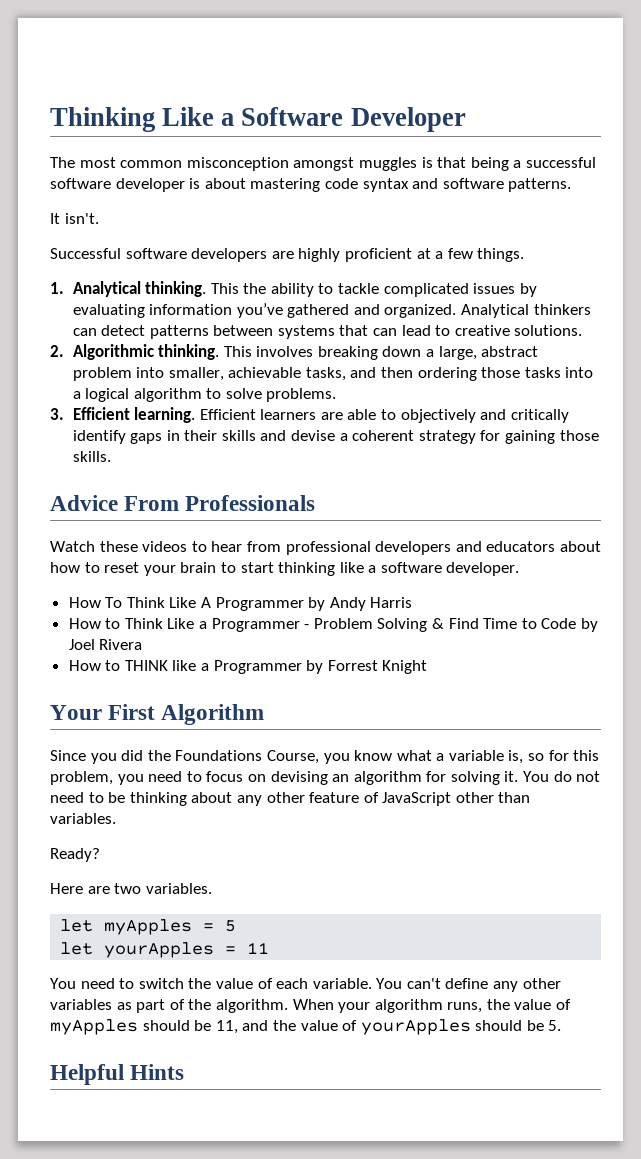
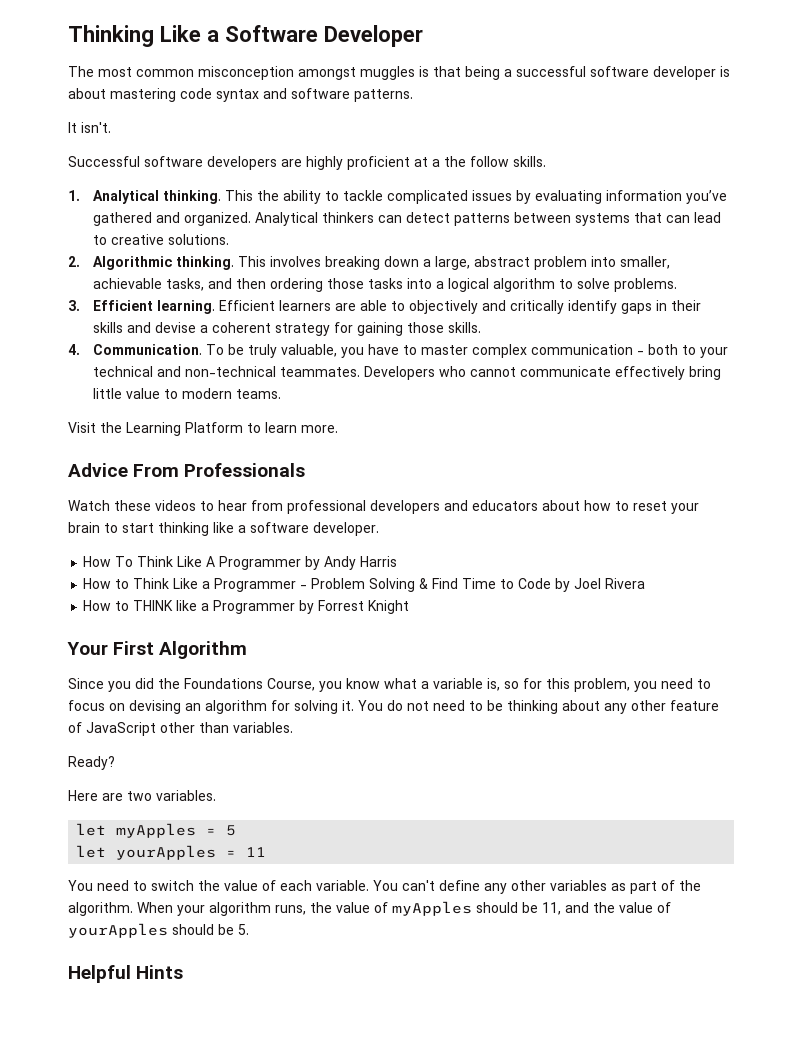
[447,248,525,262] few things. -> [444,156,546,167] the follow skills.
(111, 456) none -> [68,344,729,358] [93,366,722,380] [93,388,282,399] [68,422,338,436] // 4. Communication. To be truly valuable, you have to master complex communication - both to your technical and non-technical teammates. Developers who cannot communicate effectively bring little value to modern teams. // Visit the Learning Platform to learn more.

